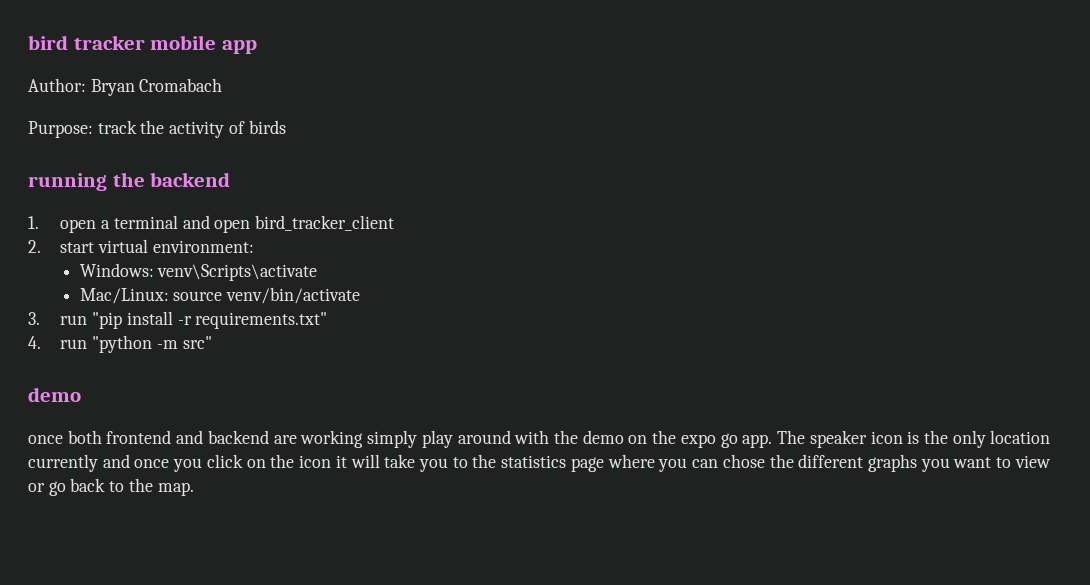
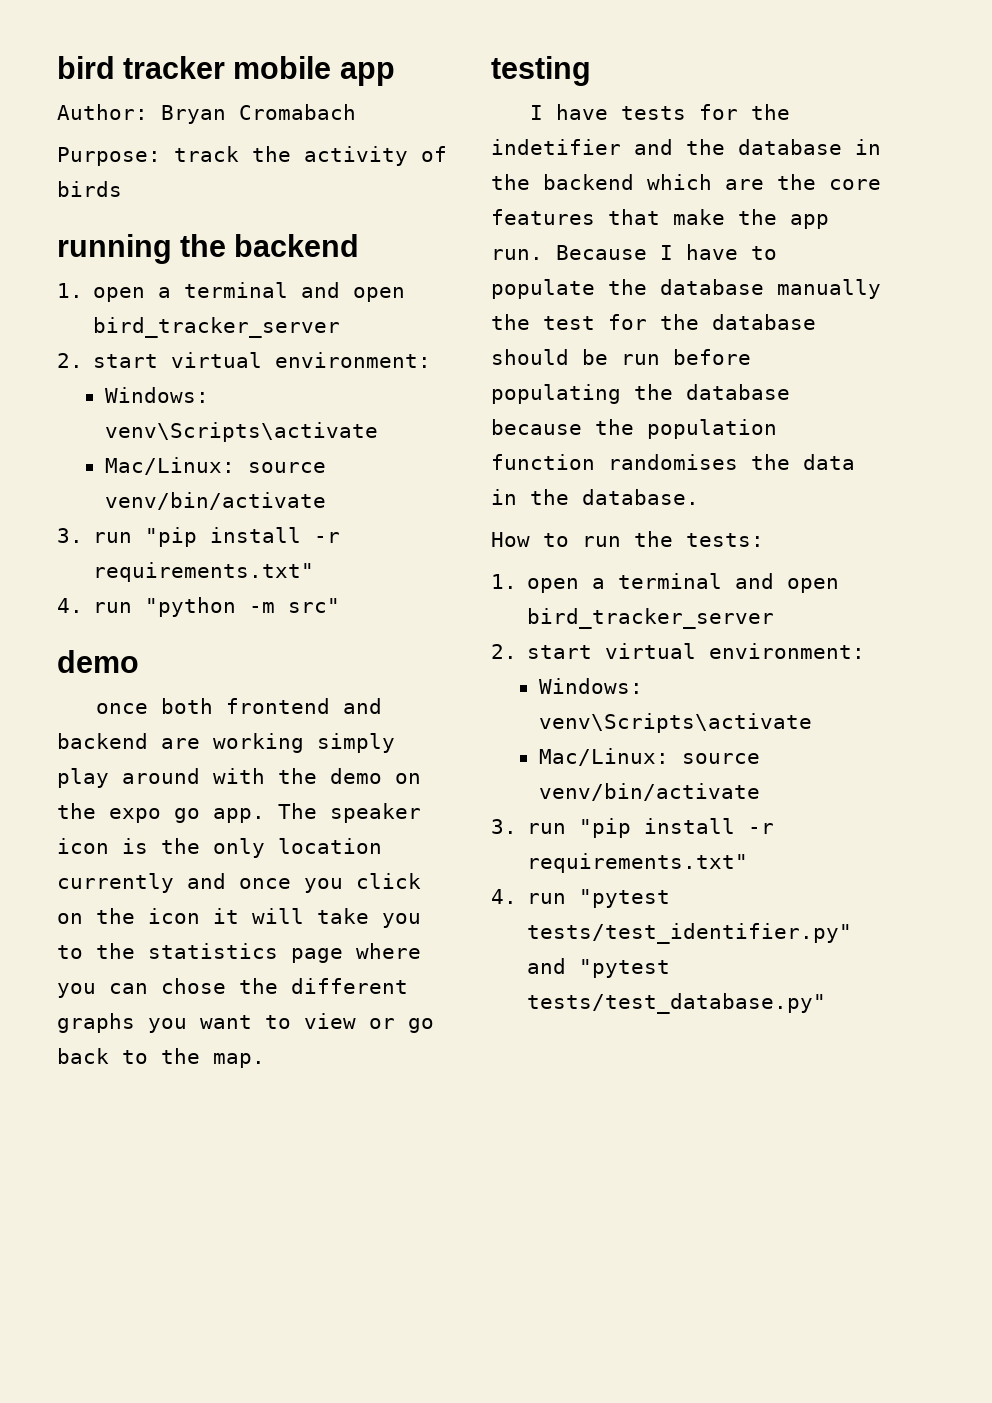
[254,215,394,231] bird_tracker_client -> [93,317,341,338] bird_tracker_server
(194, 489) none -> [491,56,591,86] [529,104,790,120] [491,139,881,155] [491,174,881,190] [491,209,829,229] [491,244,777,260] [491,279,881,299] [491,314,816,330] [491,349,751,365] [491,384,790,404] [491,419,777,439] [491,454,855,470] [491,489,699,505] [491,531,764,547] [491,573,840,593] [527,608,775,629] [491,643,866,659] [538,678,643,694] [538,713,812,733] [538,748,760,766] [538,783,760,801] [491,818,775,838] [527,853,749,873] [491,889,671,908] [527,923,853,944] [527,958,671,978] [527,993,827,1014] // testing // I have tests for the indetifier and the database in the backend which are the core features that make the app run. Because I have to populate the database manually the test for the database should be run before populating the database because the population function randomises the data in the database. // How to run the tests: // 1. open a terminal and open bird_tracker_server // 2. start virtual environment: // Windows: venv\Scripts\activate // Mac/Linux: source venv/bin/activate // 3. run "pip install -r requirements.txt" // 4. run "pytest tests/test_identifier.py" and "pytest tests/test_database.py"

